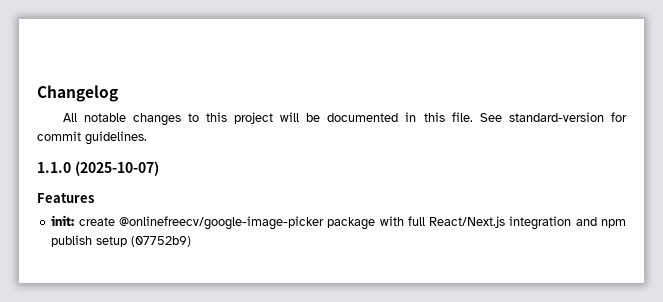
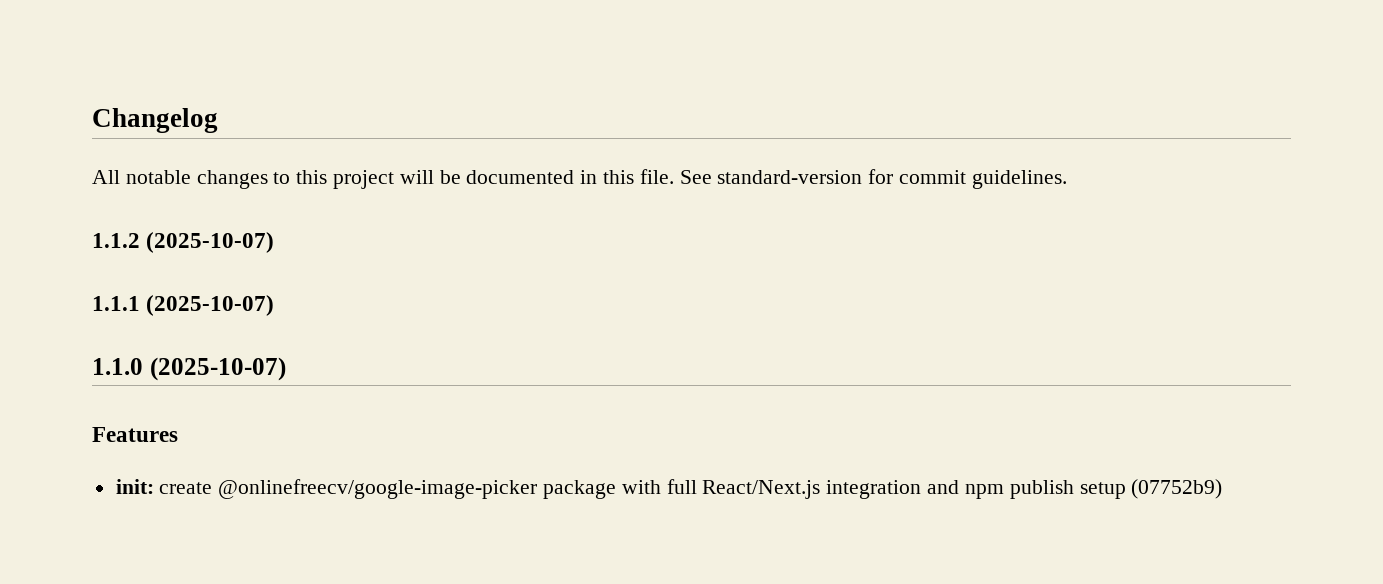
(147, 138) none -> [92,232,275,253] [92,295,275,316] // 1.1.2 (2025-10-07) // 1.1.1 (2025-10-07)

